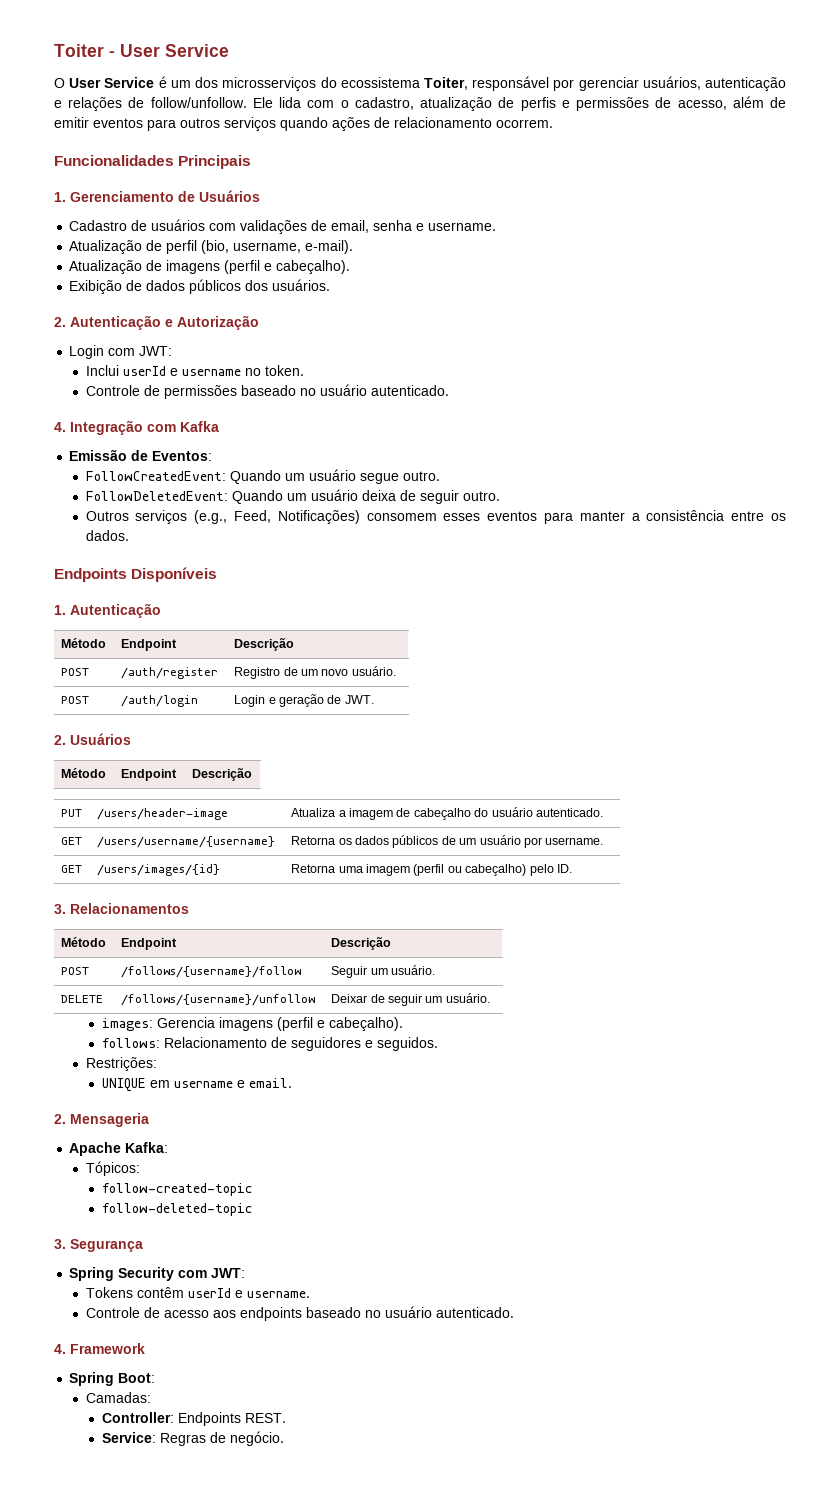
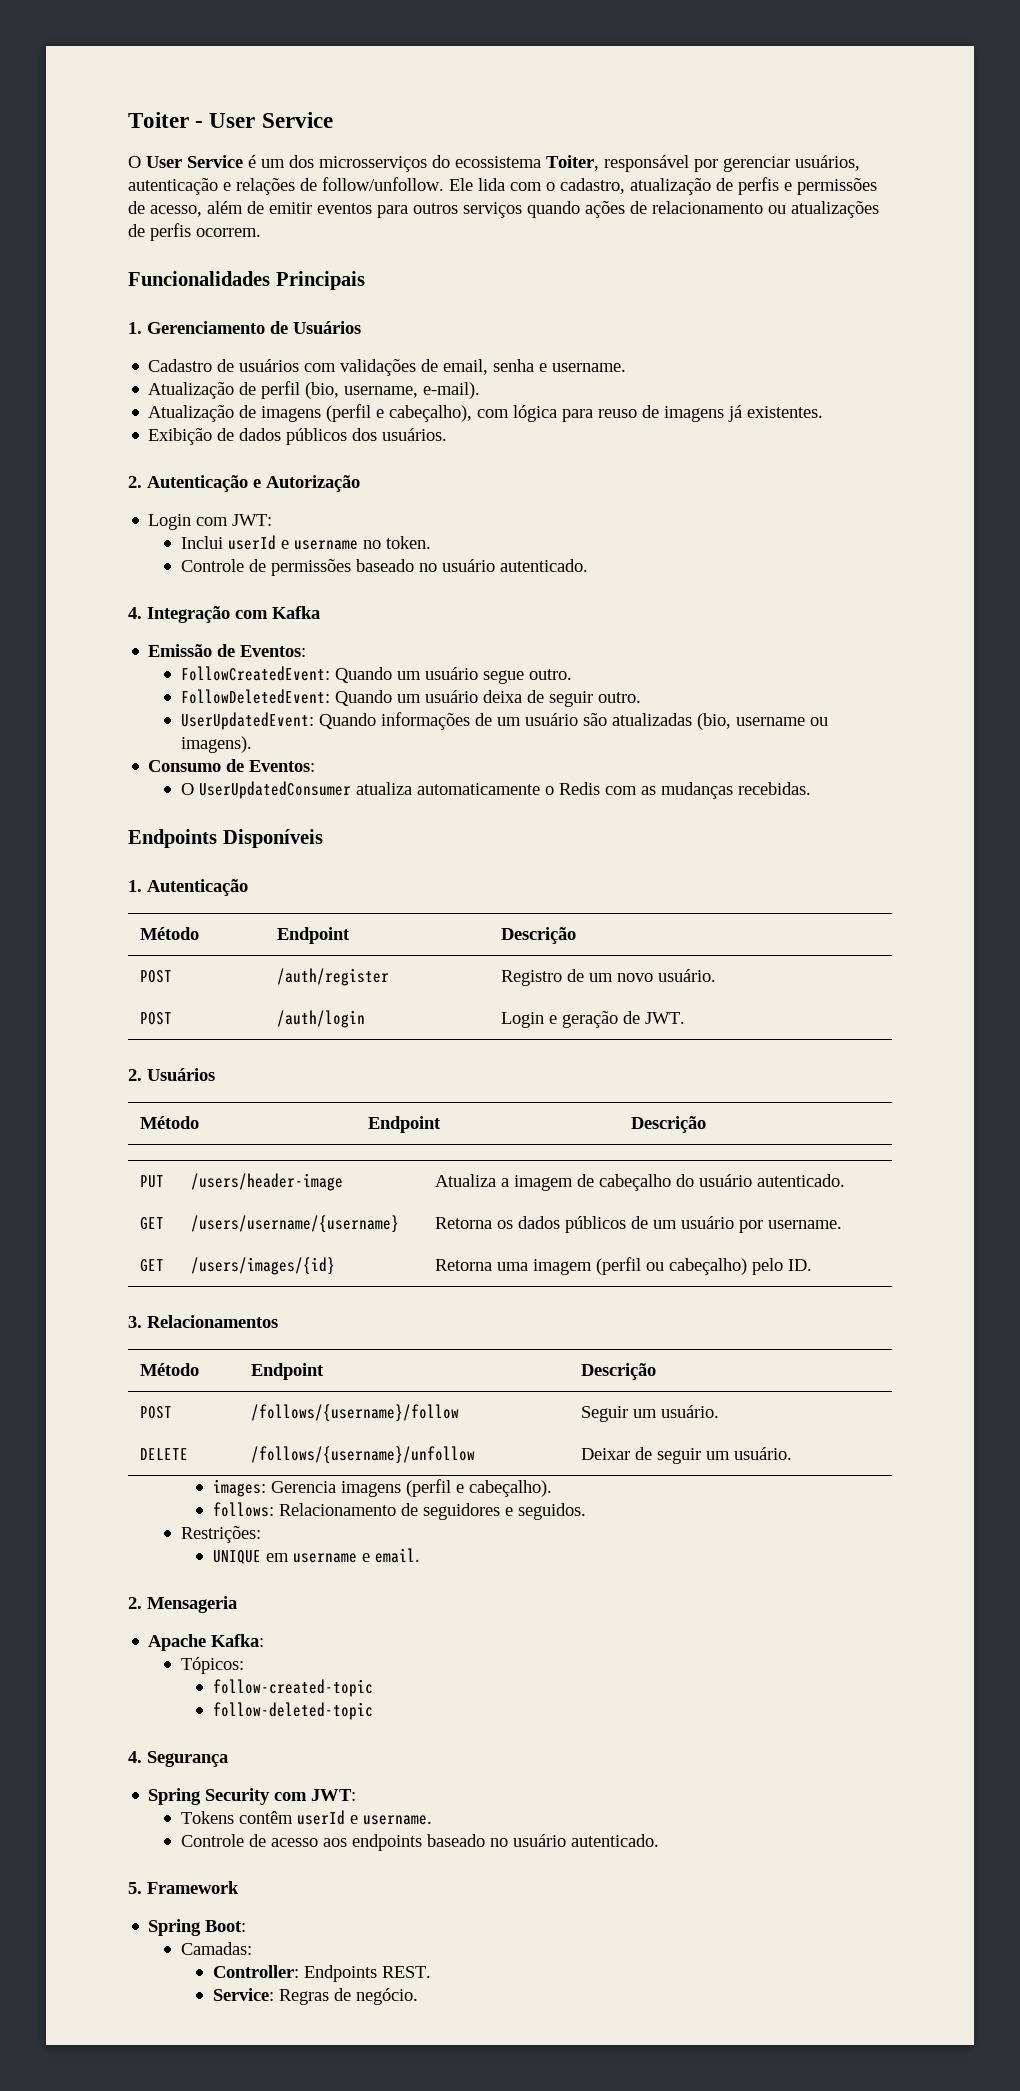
(492, 122) none -> [768,201,879,218] [128,223,191,241] ou atualizações de perfis
[276,260,351,274] cabeçalho). -> [389,405,824,422] cabeçalho), com lógica para reuso de imagens já existentes.
[85,510,787,524] [85,530,129,541] Outros serviços (e.g., Feed, Notificações) consomem esses eventos para manter a consistência entre os dados. -> [180,712,828,730] [180,736,252,753] [148,759,316,772] [180,781,811,799] UserUpdatedEvent: Quando informações de um usuário são atualizadas (bio, username ou imagens). // Consumo de Eventos: // O UserUpdatedConsumer atualiza automaticamente o Redis com as mudanças recebidas.
[54,1239,66,1249] 3. -> [128,1751,142,1763] 4.
[54,1344,66,1354] 4. -> [128,1882,142,1894] 5.

